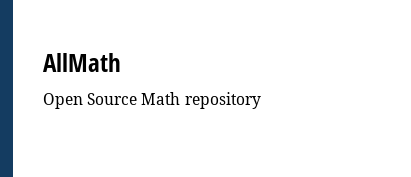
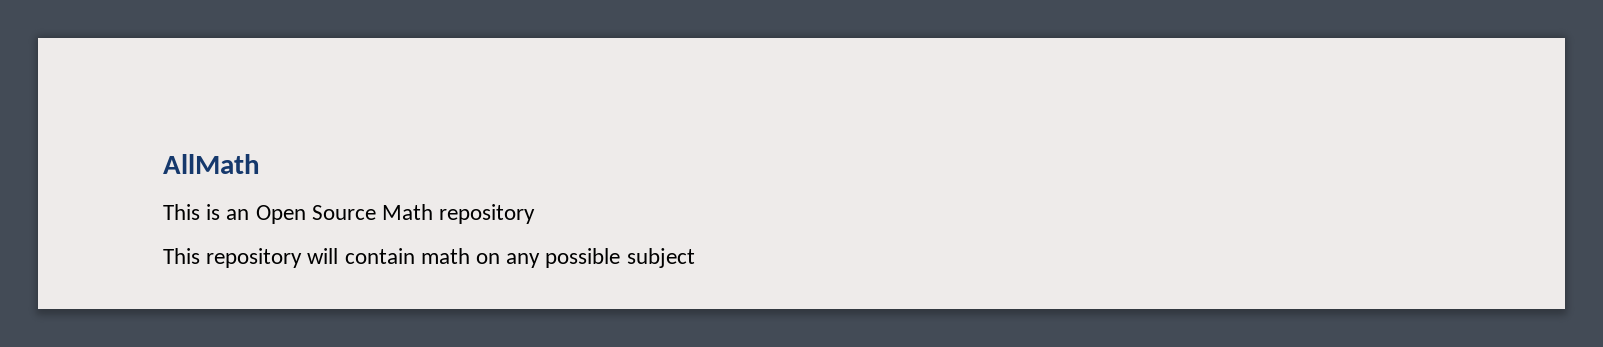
(121, 62) none -> [163,204,250,220] This is an
(261, 100) none -> [163,248,695,268] // This repository will contain math on any possible subject

